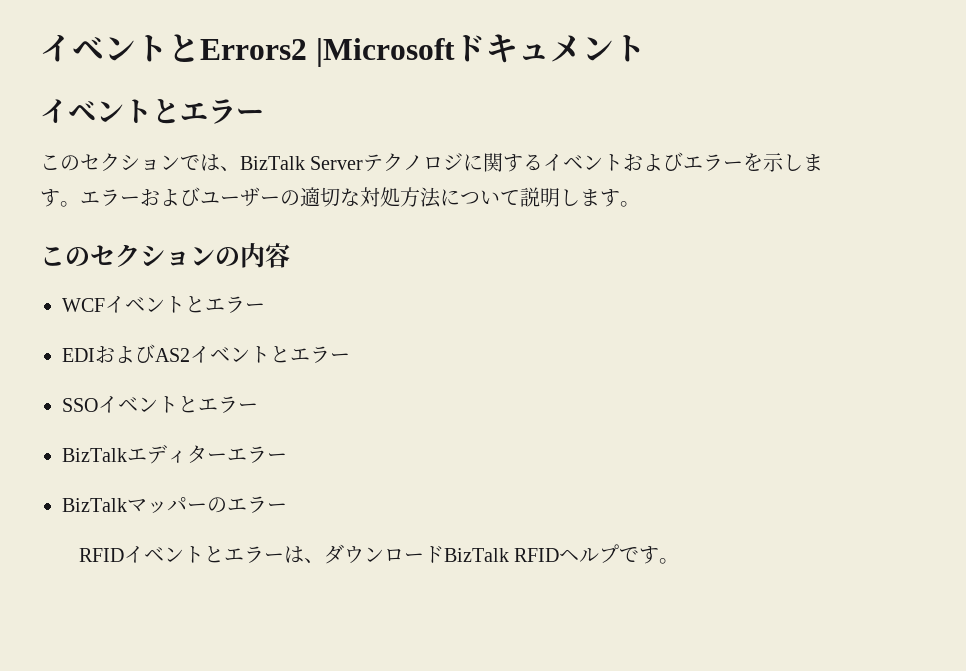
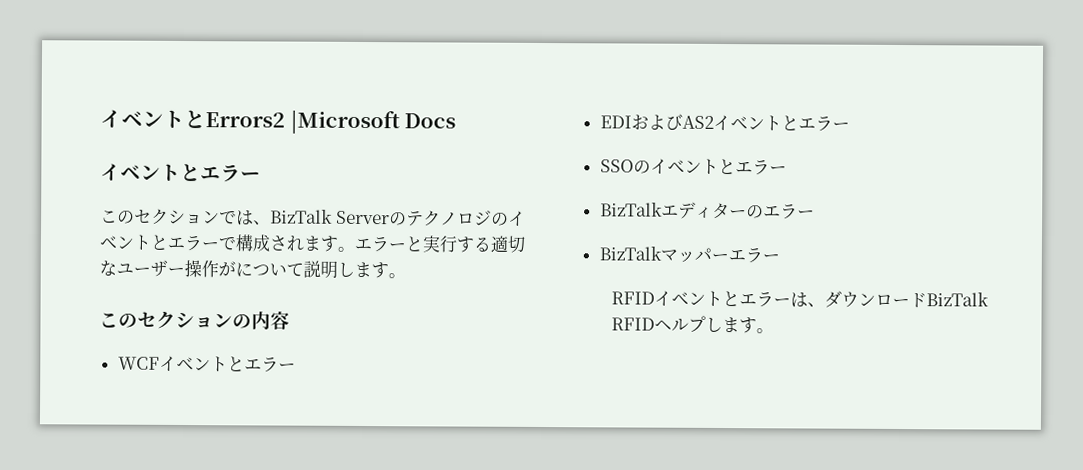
[453,34,646,63] ドキュメント -> [404,113,457,129] Docs
(364, 163) none -> [388,212,407,226] の
[463,152,824,172] [40,187,441,208] に関するイベントおよびエラーを示します。エラーおよびユーザーの適切な対処方法 -> [490,210,526,227] [99,234,525,253] [99,259,236,278] のイベントとエラーで構成されます。エラーと実行する適切なユーザー操作が
(98, 405) none -> [632,160,651,174] の
(227, 457) none -> [745,205,764,219] の
[207,497,227,513] の -> (729, 257) none
[619,547,640,562] で -> [705,316,741,333] しま

